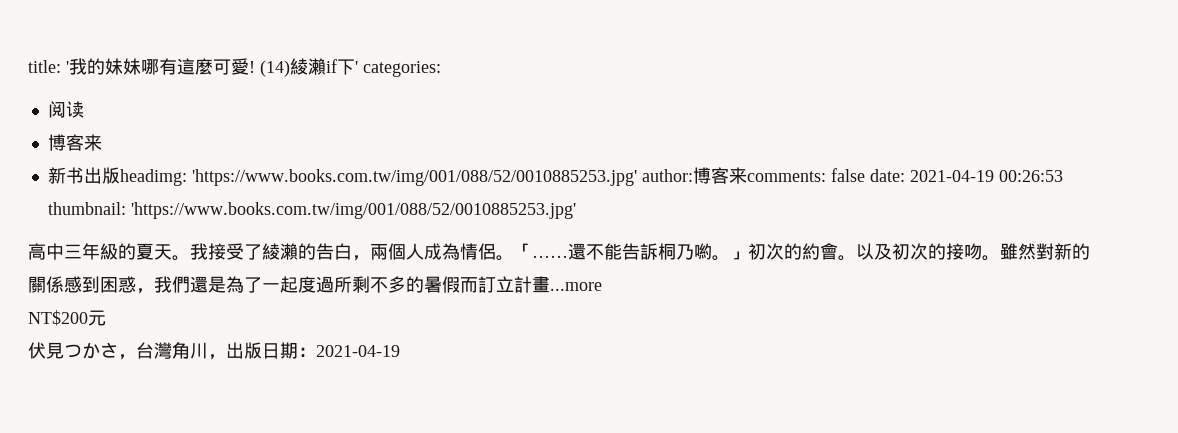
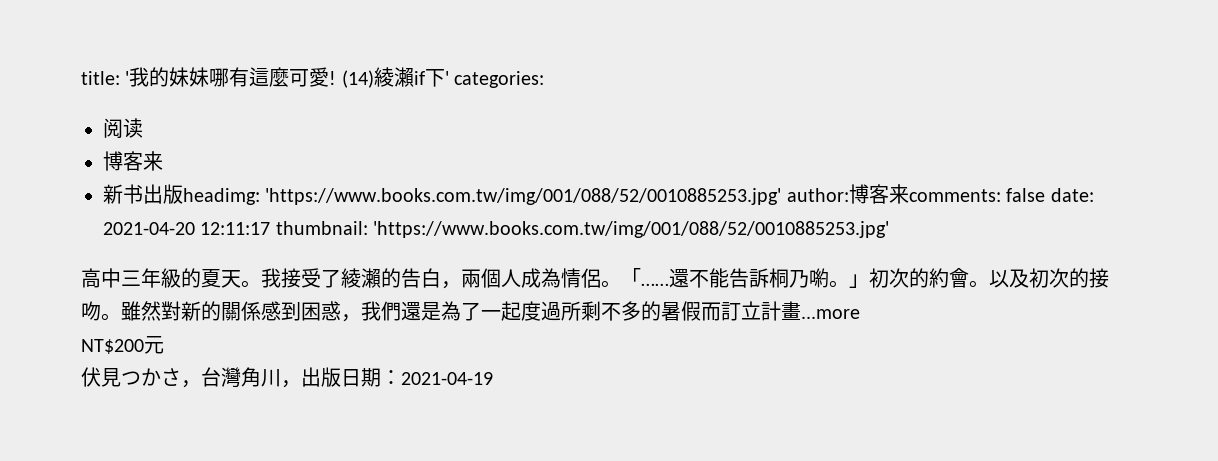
[909,170,1063,182] 2021-04-19 00:26:53 -> [103,222,271,235] 2021-04-20 12:11:17

